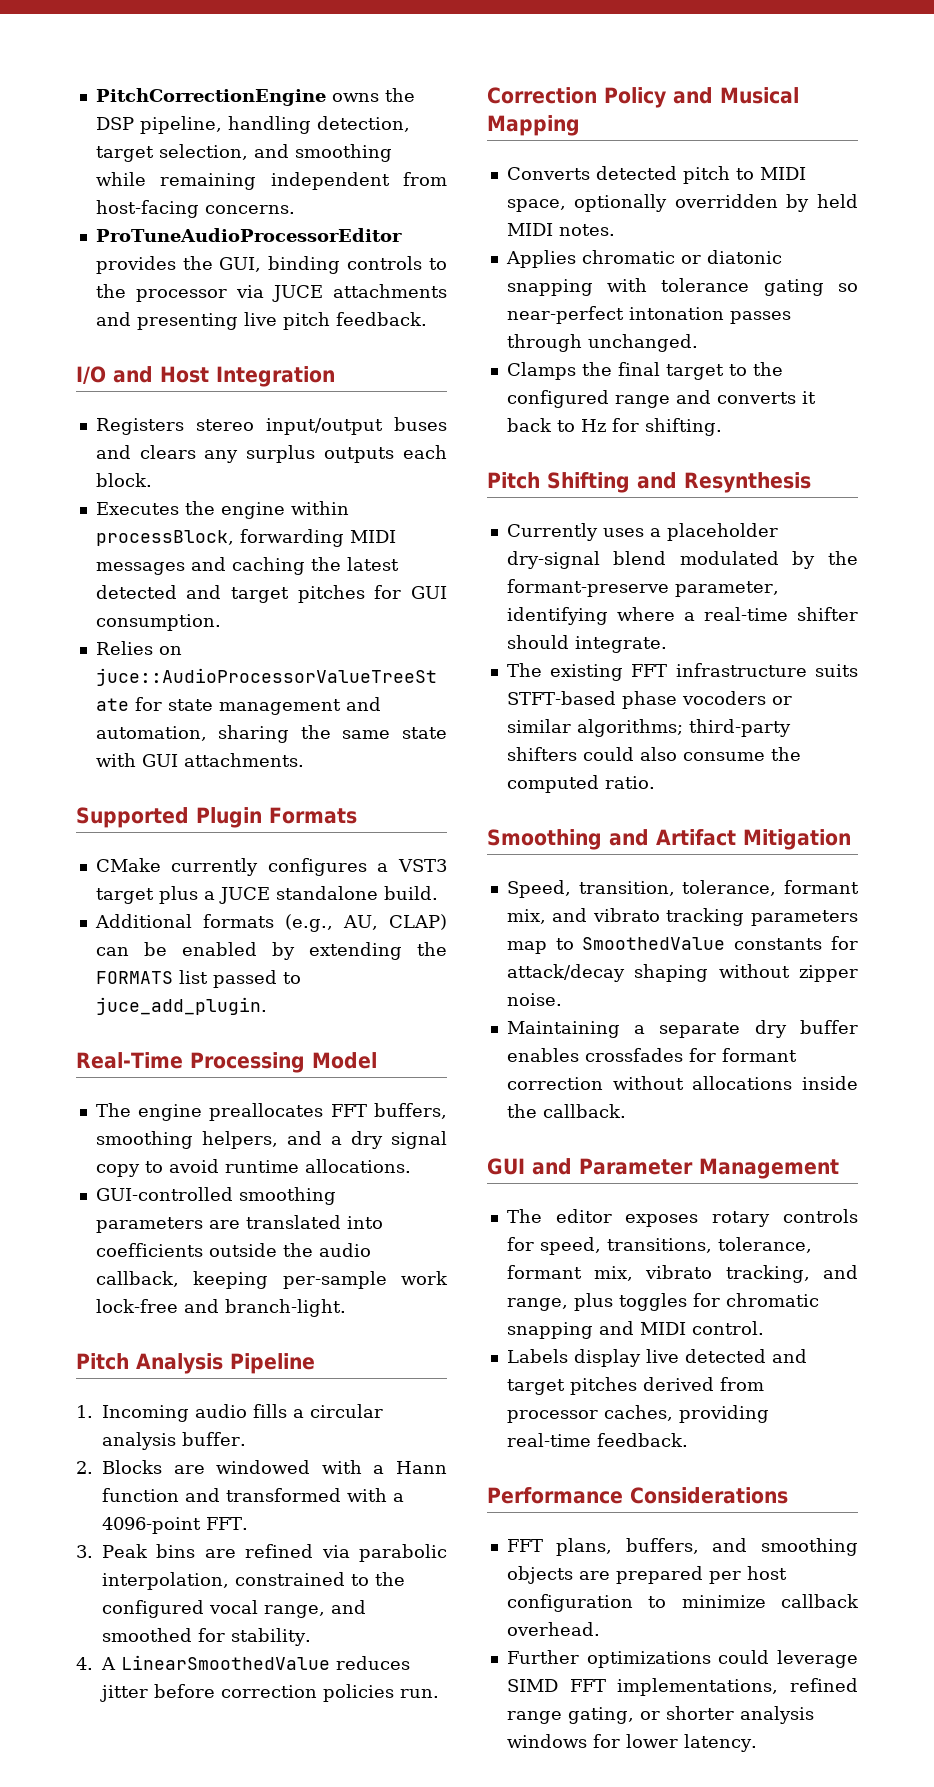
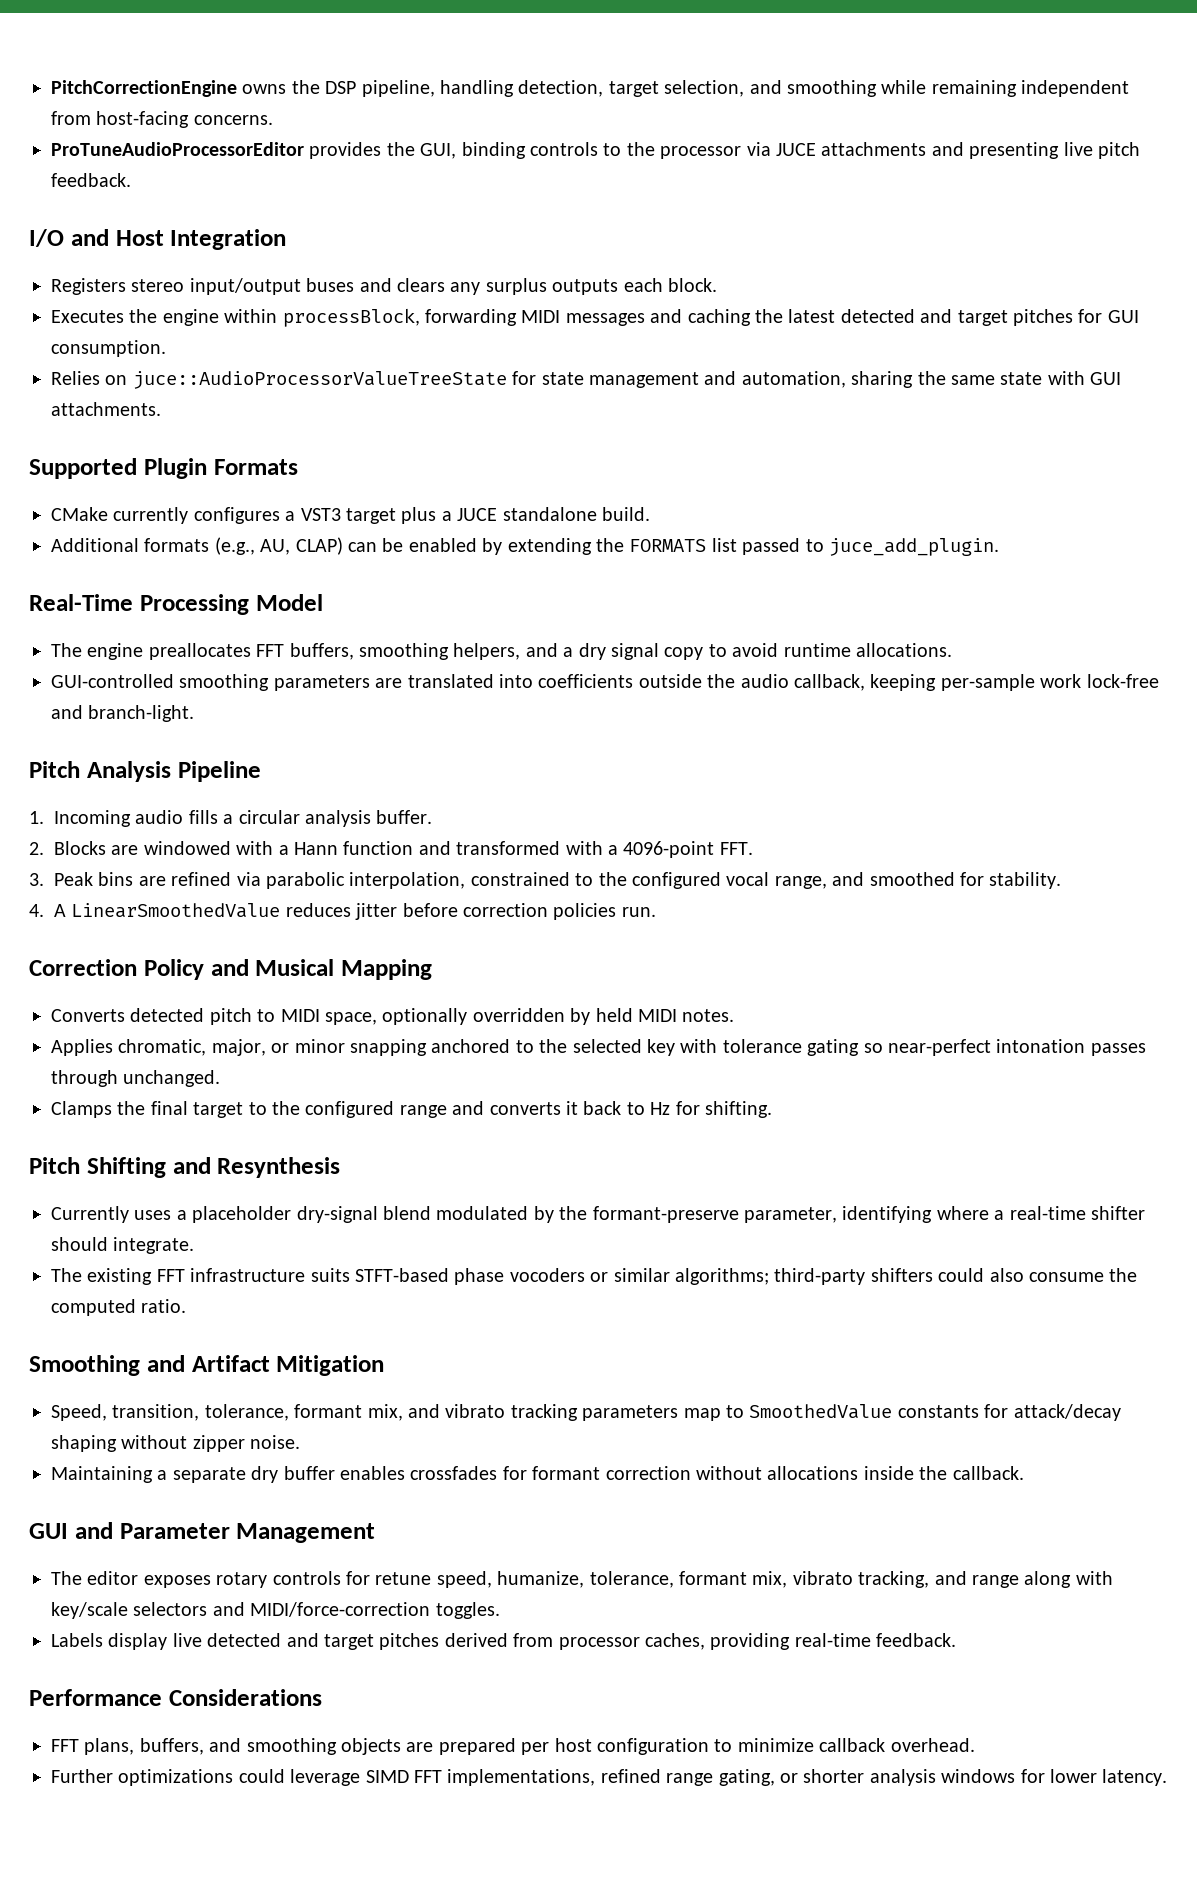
[581,250,782,264] [506,279,593,296] chromatic or diatonic snapping -> [118,1039,675,1056] chromatic, major, or minor snapping anchored to the selected key
[539,1237,712,1255] speed, transitions, -> [375,1571,585,1588] retune speed, humanize,
[506,1293,819,1311] [506,1321,764,1339] range, plus toggles for chromatic snapping and MIDI control. -> [971,1571,1113,1588] [51,1602,500,1619] range along with key/scale selectors and MIDI/force-correction toggles.

